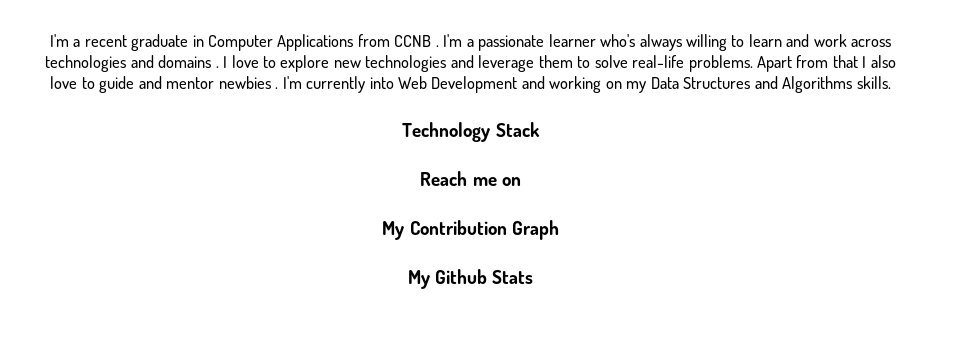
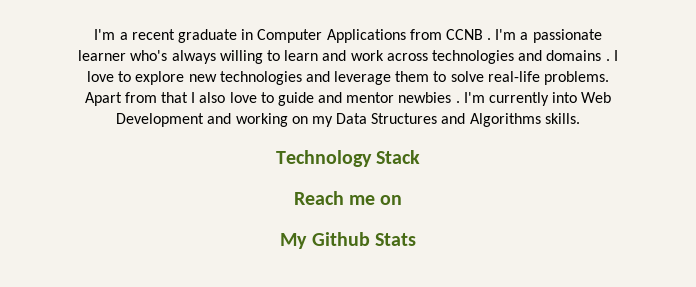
[382,220,559,240] // My Contribution Graph -> (403, 200) none

